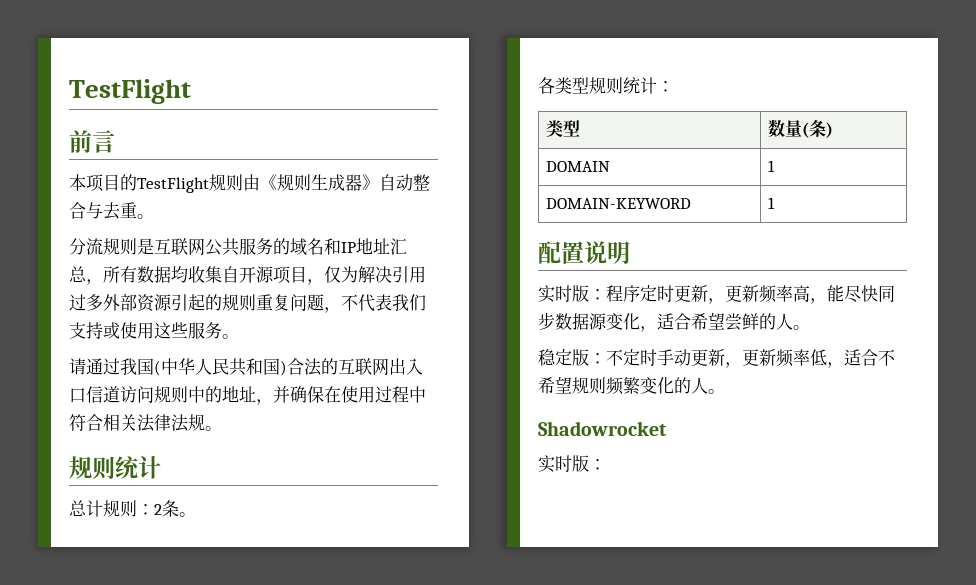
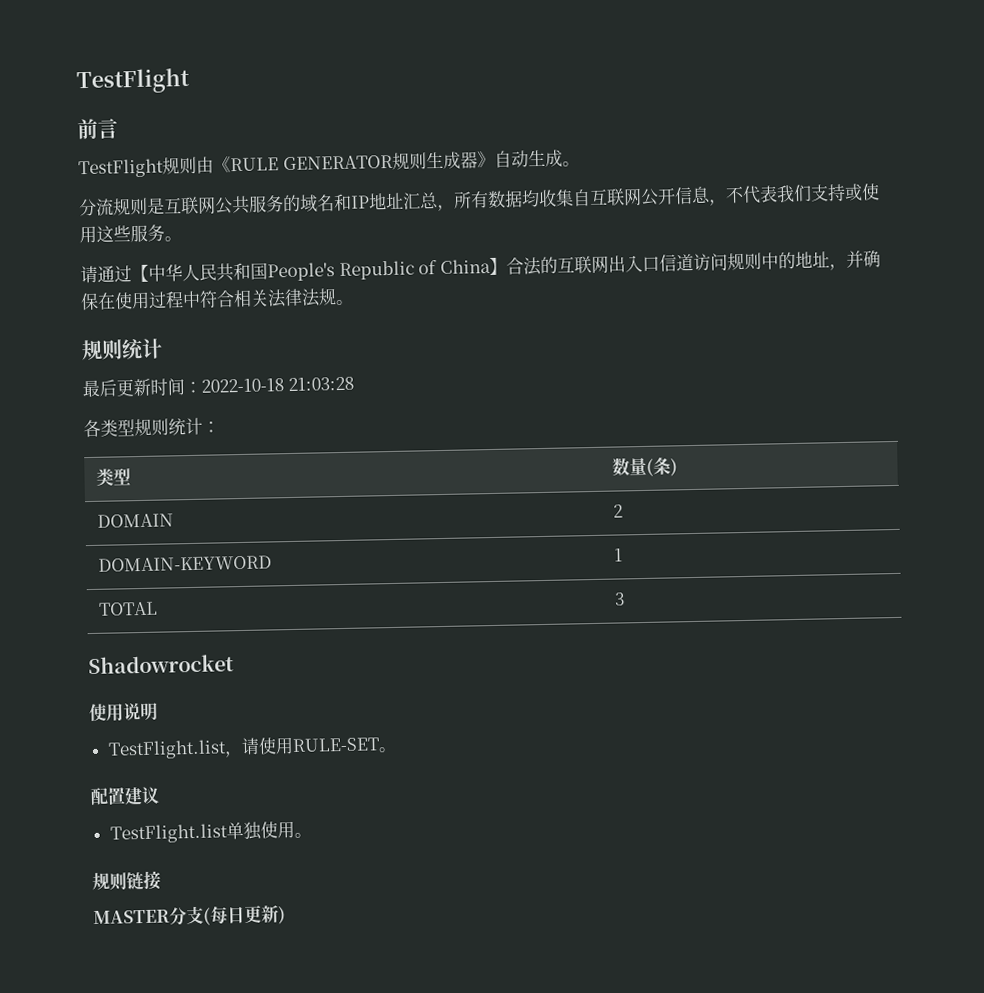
[69,174,137,192] 本项目的 -> (118, 128) none
(277, 182) none -> [230,154,393,172] RULE GENERATOR
[413,174,430,191] [69,202,137,220] 整合与去重 -> [527,149,563,167] 生成
[239,266,426,285] [69,294,324,312] 开源项目，仅为解决引用过多外部资源引起的规则重复问题 -> [589,186,711,207] 互联网公开信息
[120,358,161,376] 我国( -> [131,264,149,283] 【
[280,360,287,376] ) -> [267,257,507,282] People's Republic of China】
[69,500,196,517] 总计规则：2条。 -> [82,376,354,398] 最后更新时间：2022-10-18 21:03:28
[768,160,776,172] 1 -> [612,504,623,518] 2
[538,241,630,264] [538,285,895,304] [538,312,810,332] [538,349,895,368] [538,376,725,395] [538,421,667,436] [538,455,606,473] // 配置说明 // 实时版：程序定时更新，更新频率高，能尽快同步数据源变化，适合希望尝鲜的人。 // 稳定版：不定时手动更新，更新频率低，适合不希望规则频繁变化的人。 // Shadowrocket // 实时版： -> [98,601,158,616] [613,592,625,606] [88,654,234,675] [89,702,158,722] [107,737,397,760] [90,786,160,806] [109,820,312,844] [92,870,161,891] [93,905,286,926] // TOTAL | 3 // Shadowrocket // 使用说明 // TestFlight.list，请使用RULE-SET。 // 配置建议 // TestFlight.list单独使用。 // 规则链接 // MASTER分支(每日更新)

